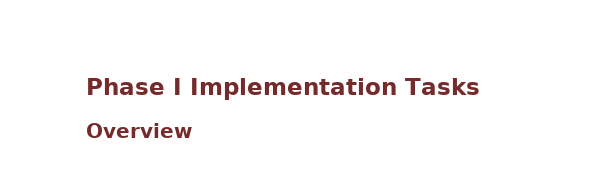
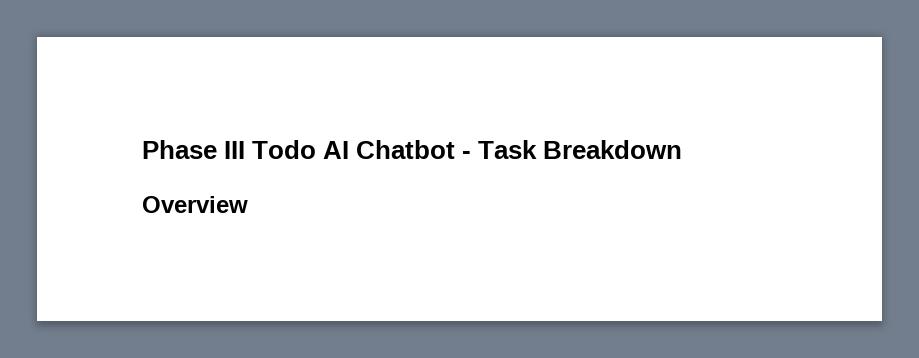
[173,78,480,100] I Implementation Tasks -> [224,140,683,159] III Todo AI Chatbot - Task Breakdown

